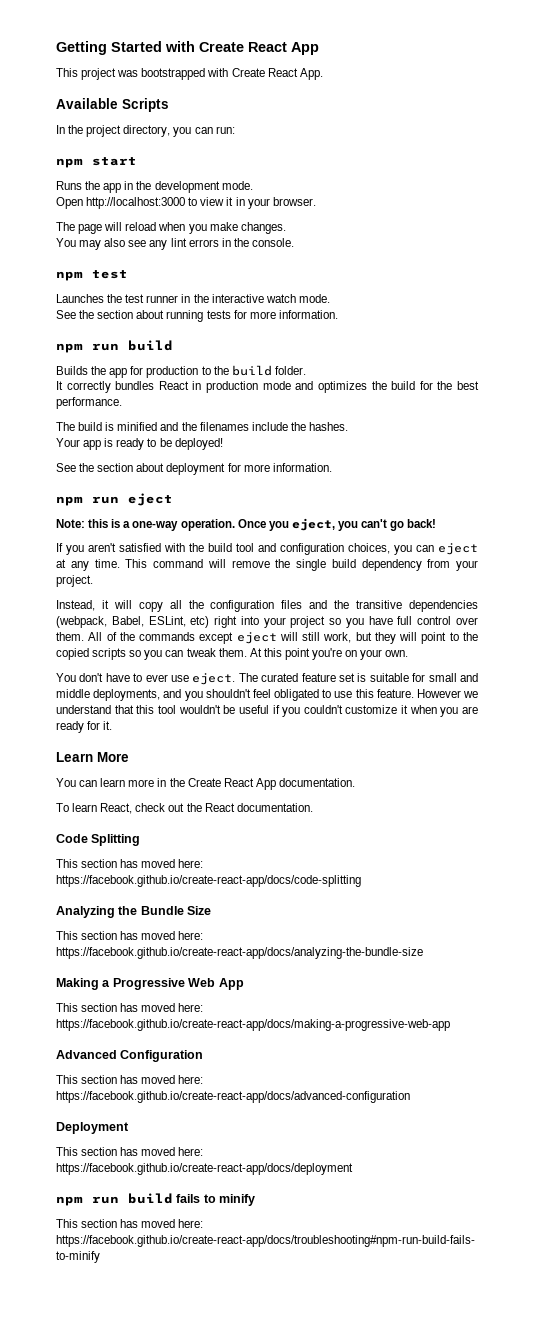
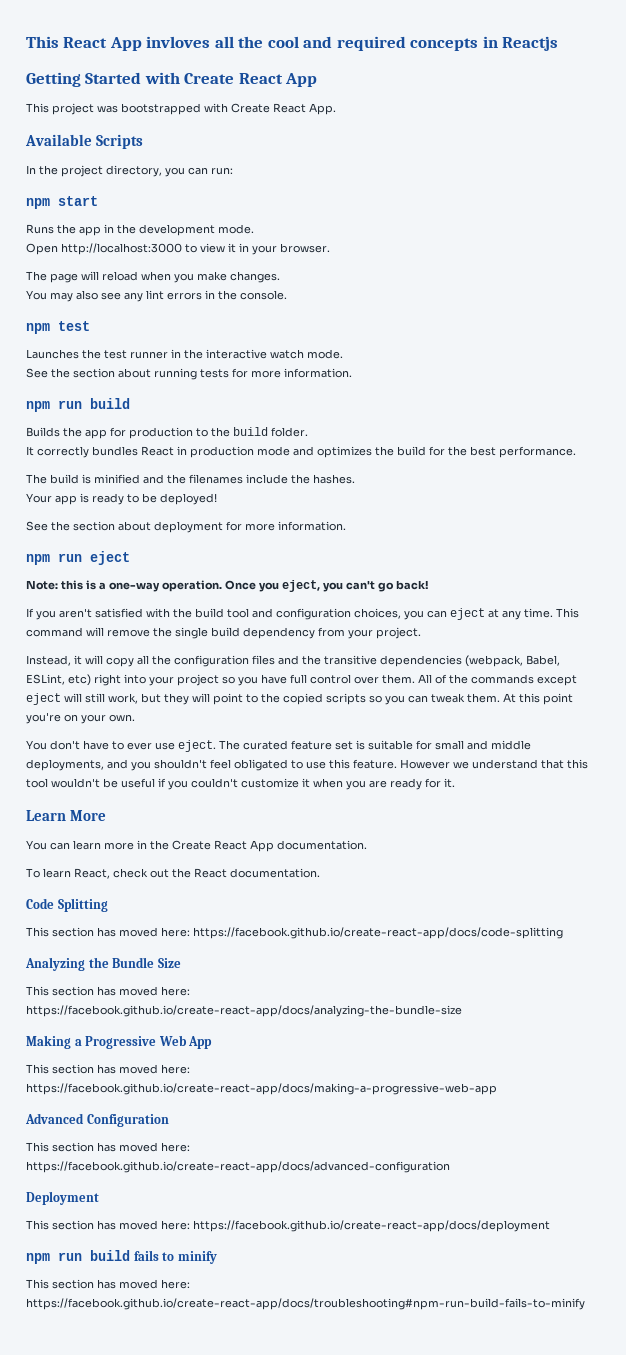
(56, 48) none -> [26,36,559,51] This React App invloves all the cool and required concepts in Reactjs //

